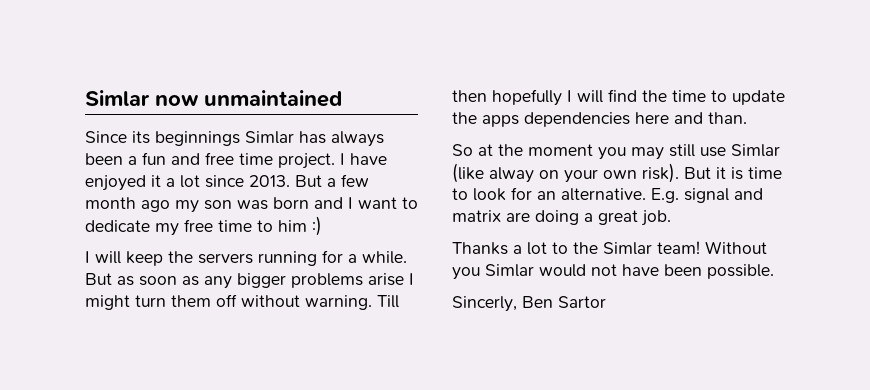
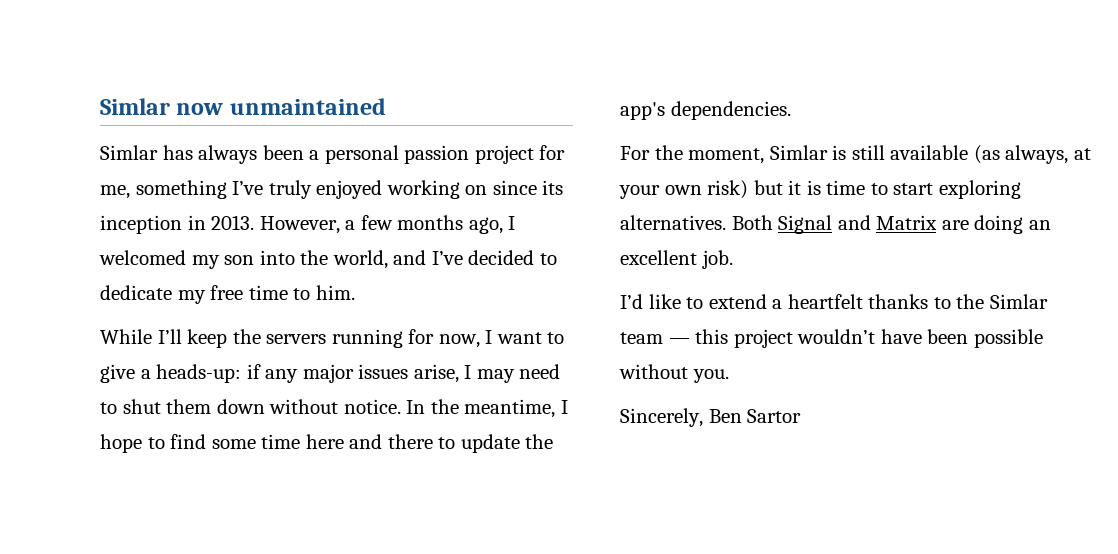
[85,131,240,146] Since its beginnings -> (386, 106) none
[142,152,387,169] [85,174,369,191] [85,197,397,213] fun and free time project. I have enjoyed it a lot since 2013. But a few month ago my son was born and I want -> [324,145,566,164] [100,180,564,199] [100,215,516,234] [99,250,535,269] personal passion project for me, something I’ve truly enjoyed working on since its inception in 2013. However, a few months ago, I welcomed my son into the world, and I’ve decided
[278,216,322,236] [85,251,121,264] him :) // I will -> [315,285,355,300] [100,329,182,344] him. // While I’ll
[348,251,407,264] [85,273,414,289] [85,294,399,310] [452,89,785,106] [452,112,747,127] [452,144,780,160] [452,163,782,183] [452,187,763,203] [452,210,671,226] [452,241,767,255] [452,264,774,280] [452,296,517,312] a while. But as soon as any bigger problems arise I might turn them off without warning. Till then hopefully I will find the time to update the apps dependencies here and than. // So at the moment you may still use Simlar (like alway on your own risk). But it is time to look for an alternative. E.g. signal and matrix are doing a great job. // Thanks a lot to the Simlar team! Without you Simlar would not have been possible. // Sincerly, -> [438,330,565,348] [100,364,561,383] [100,399,568,418] [100,434,554,453] [620,101,791,120] [620,145,1091,164] [619,180,1021,199] [620,215,1051,234] [620,250,733,269] [620,294,1048,309] [620,329,1043,348] [619,364,729,383] [620,408,703,427] now, I want to give a heads-up: if any major issues arise, I may need to shut them down without notice. In the meantime, I hope to find some time here and there to update the app's dependencies. // For the moment, Simlar is still available (as always, at your own risk) but it is time to start exploring alternatives. Both Signal and Matrix are doing an excellent job. // I’d like to extend a heartfelt thanks to the Simlar team — this project wouldn’t have been possible without you. // Sincerely,

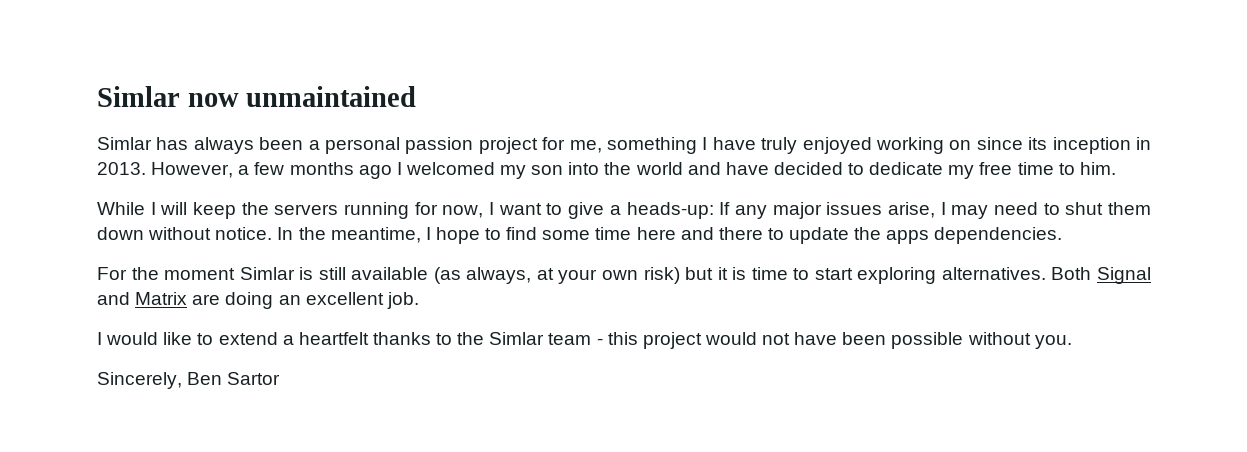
[232,181,264,195] I’ve -> [702,137,756,150] I have
[468,217,503,234] ago, -> [358,165,392,179] ago
[332,250,463,269] world, and I’ve -> [635,162,769,175] world and have
[157,329,182,344] I’ll -> [150,202,188,215] I will
[246,364,261,379] if -> [719,202,731,215] If
[620,102,665,120] app's -> [886,230,930,244] apps
[688,148,765,164] moment, -> [164,268,236,280] moment
[620,294,643,309] I’d -> [97,332,159,345] I would
[668,338,690,344] — -> [596,338,603,345] -
[797,329,876,344] wouldn’t -> [704,332,791,345] would not

